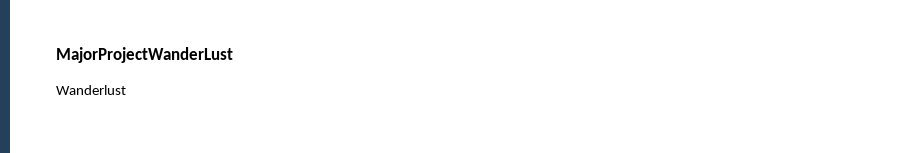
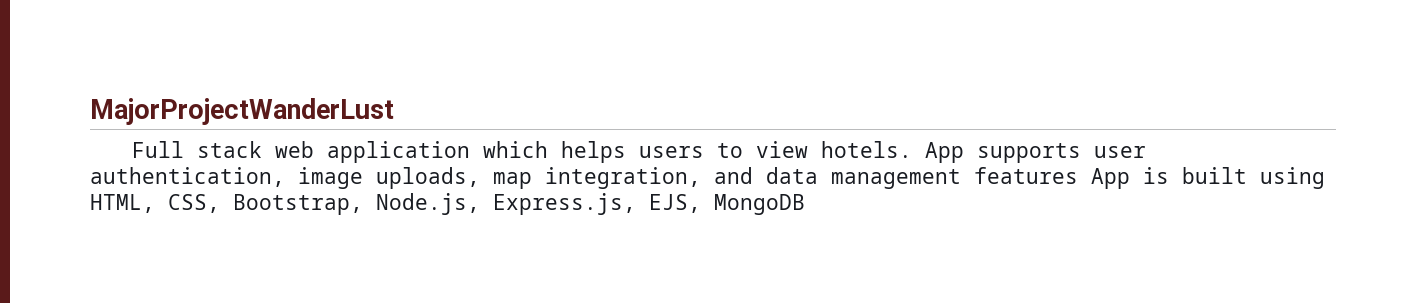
[56,85,126,95] Wanderlust -> [131,141,1146,163] [90,167,1325,189] [90,193,805,215] Full stack web application which helps users to view hotels. App supports user authentication, image uploads, map integration, and data management features App is built using HTML, CSS, Bootstrap, Node.js, Express.js, EJS, MongoDB

